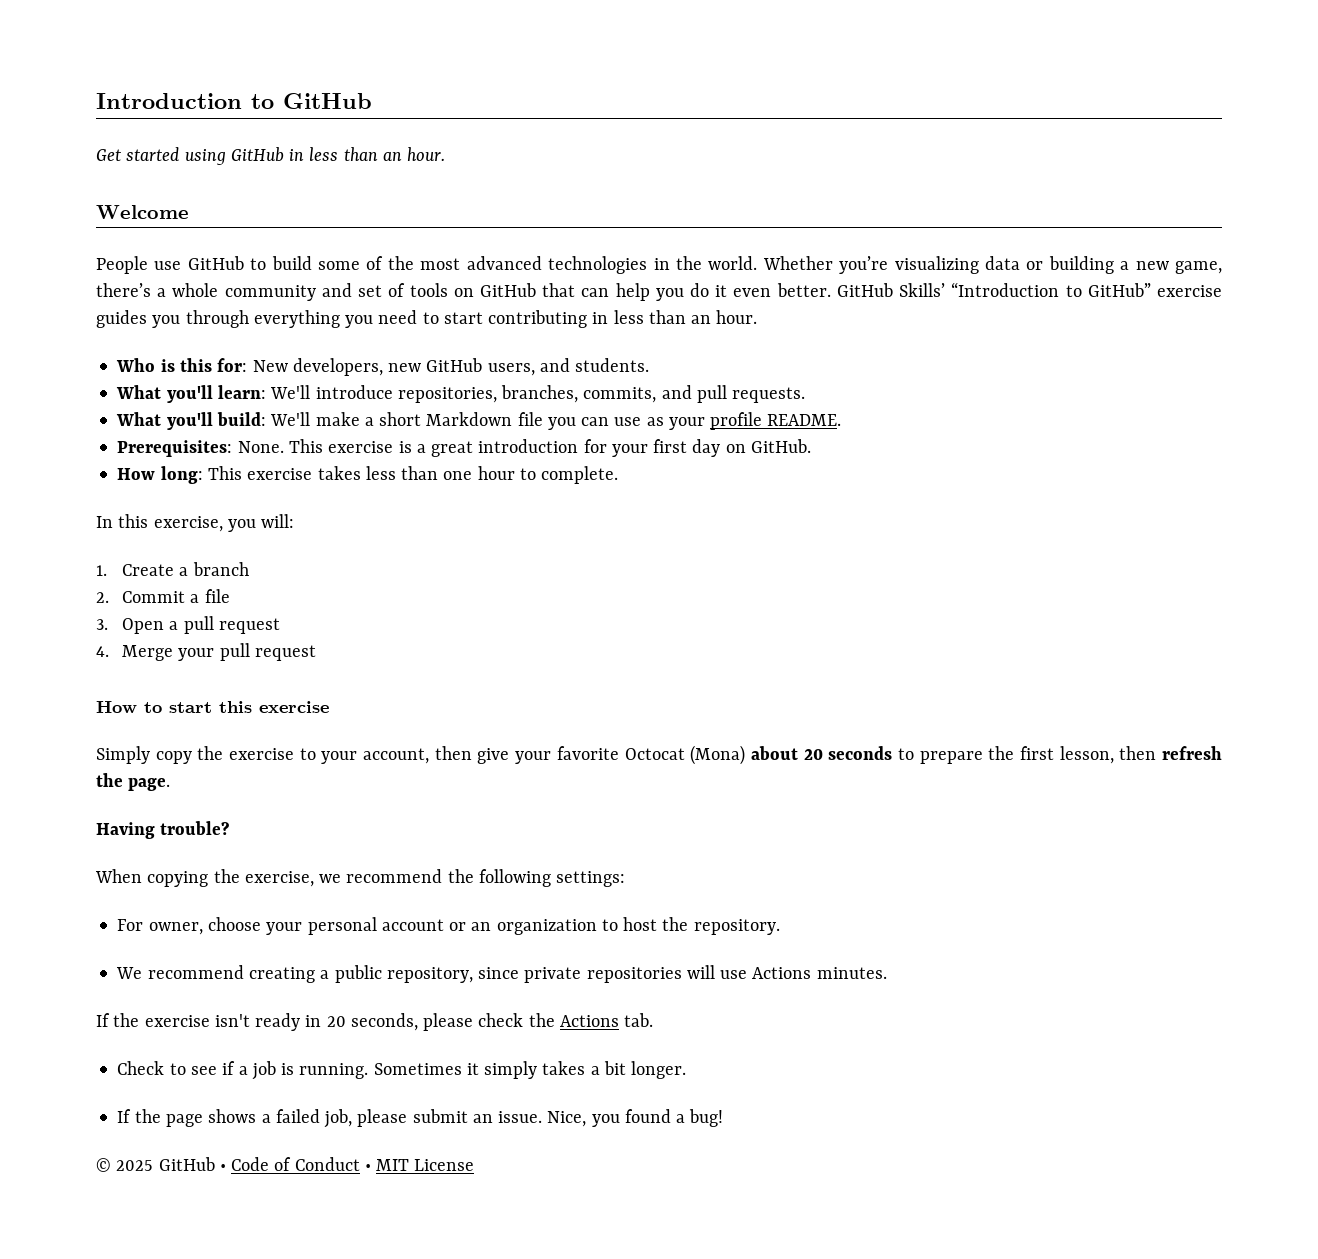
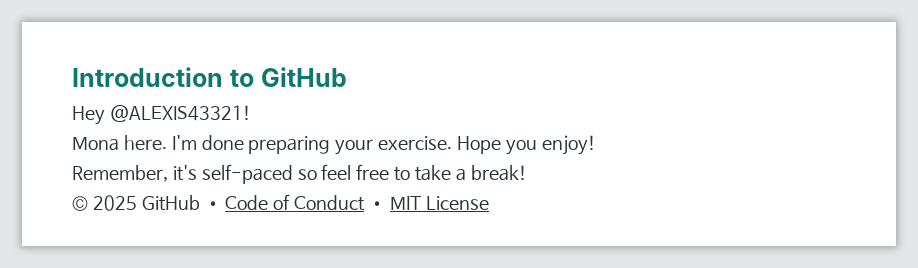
[96,147,446,165] [96,205,189,219] [96,256,1222,274] [96,282,1223,301] [96,310,758,328] [116,358,650,376] [116,385,806,403] [116,412,842,430] [117,439,811,457] [117,466,619,484] [96,514,295,532] [96,562,249,576] [96,589,230,603] [96,616,280,634] [96,643,316,661] [96,701,329,713] [96,745,1222,765] [96,773,171,791] [96,821,230,839] [95,869,626,887] [117,917,780,935] [116,965,887,983] [96,1013,654,1031] [117,1061,687,1080] [117,1109,724,1128] Get started using GitHub in less than an hour. // Welcome // People use GitHub to build some of the most advanced technologies in the world. Whether you’re visualizing data or building a new game, there’s a whole community and set of tools on GitHub that can help you do it even better. GitHub Skills’ “Introduction to GitHub” exercise guides you through everything you need to start contributing in less than an hour. // Who is this for: New developers, new GitHub users, and students. // What you'll learn: We'll introduce repositories, branches, commits, and pull requests. // What you'll build: We'll make a short Markdown file you can use as your profile README. // Prerequisites: None. This exercise is a great introduction for your first day on GitHub. // How long: This exercise takes less than one hour to complete. // In this exercise, you will: // 1. Create a branch // 2. Commit a file // 3. Open a pull request // 4. Merge your pull request // How to start this exercise // Simply copy the exercise to your account, then give your favorite Octocat (Mona) about 20 seconds to prepare the first lesson, then refresh the page. // Having trouble? // When copying the exercise, we recommend the following settings: // For owner, choose your personal account or an organization to host the repository. // We recommend creating a public repository, since private repositories will use Actions minutes. // If the exercise isn't ready in 20 seconds, please check the Actions tab. // Check to see if a job is running. Sometimes it simply takes a bit longer. // If the page shows a failed job, please submit an issue. Nice, you found a bug! -> [72,105,251,125] [72,135,596,155] [72,164,527,184] Hey @ALEXIS43321! // Mona here. I'm done preparing your exercise. Hope you enjoy! // Remember, it's self-paced so feel free to take a break!

